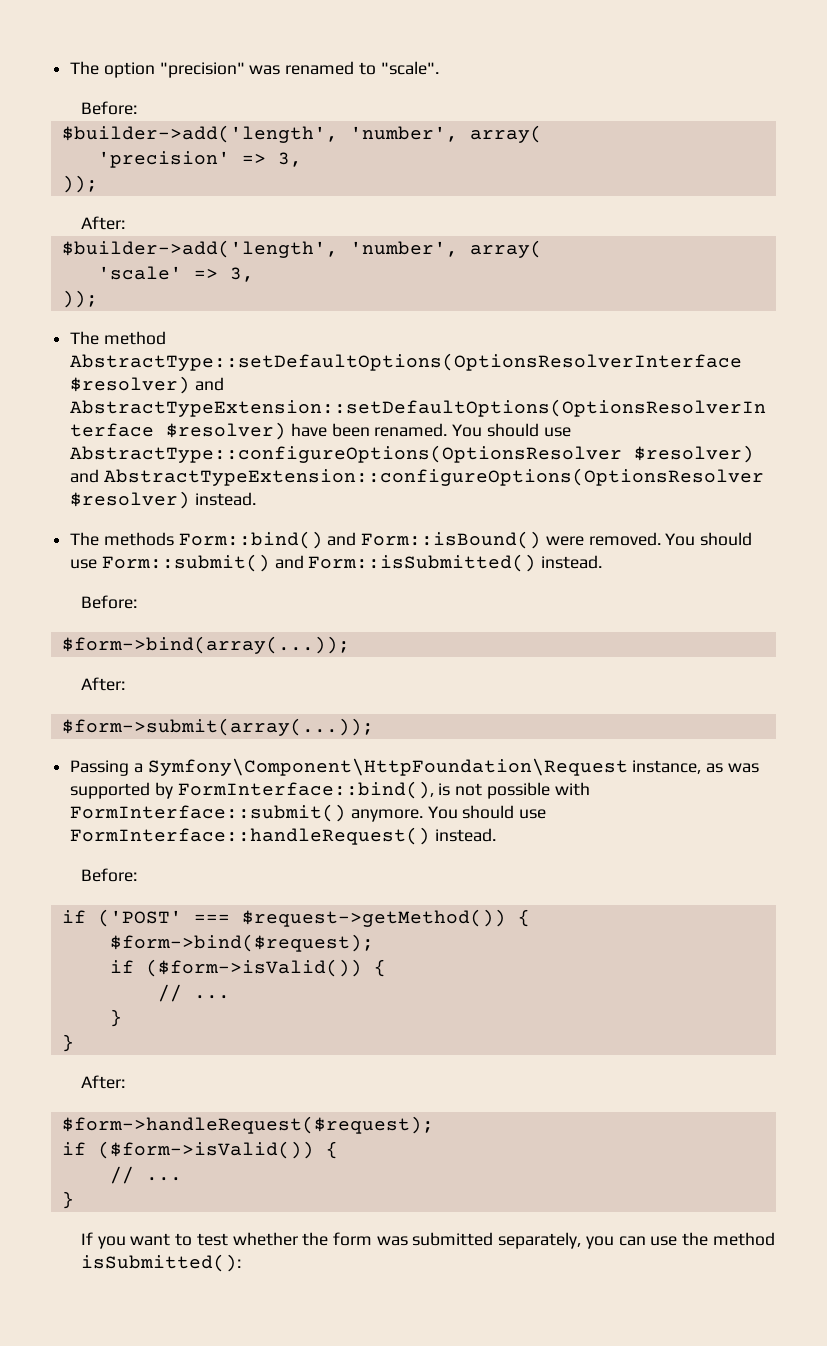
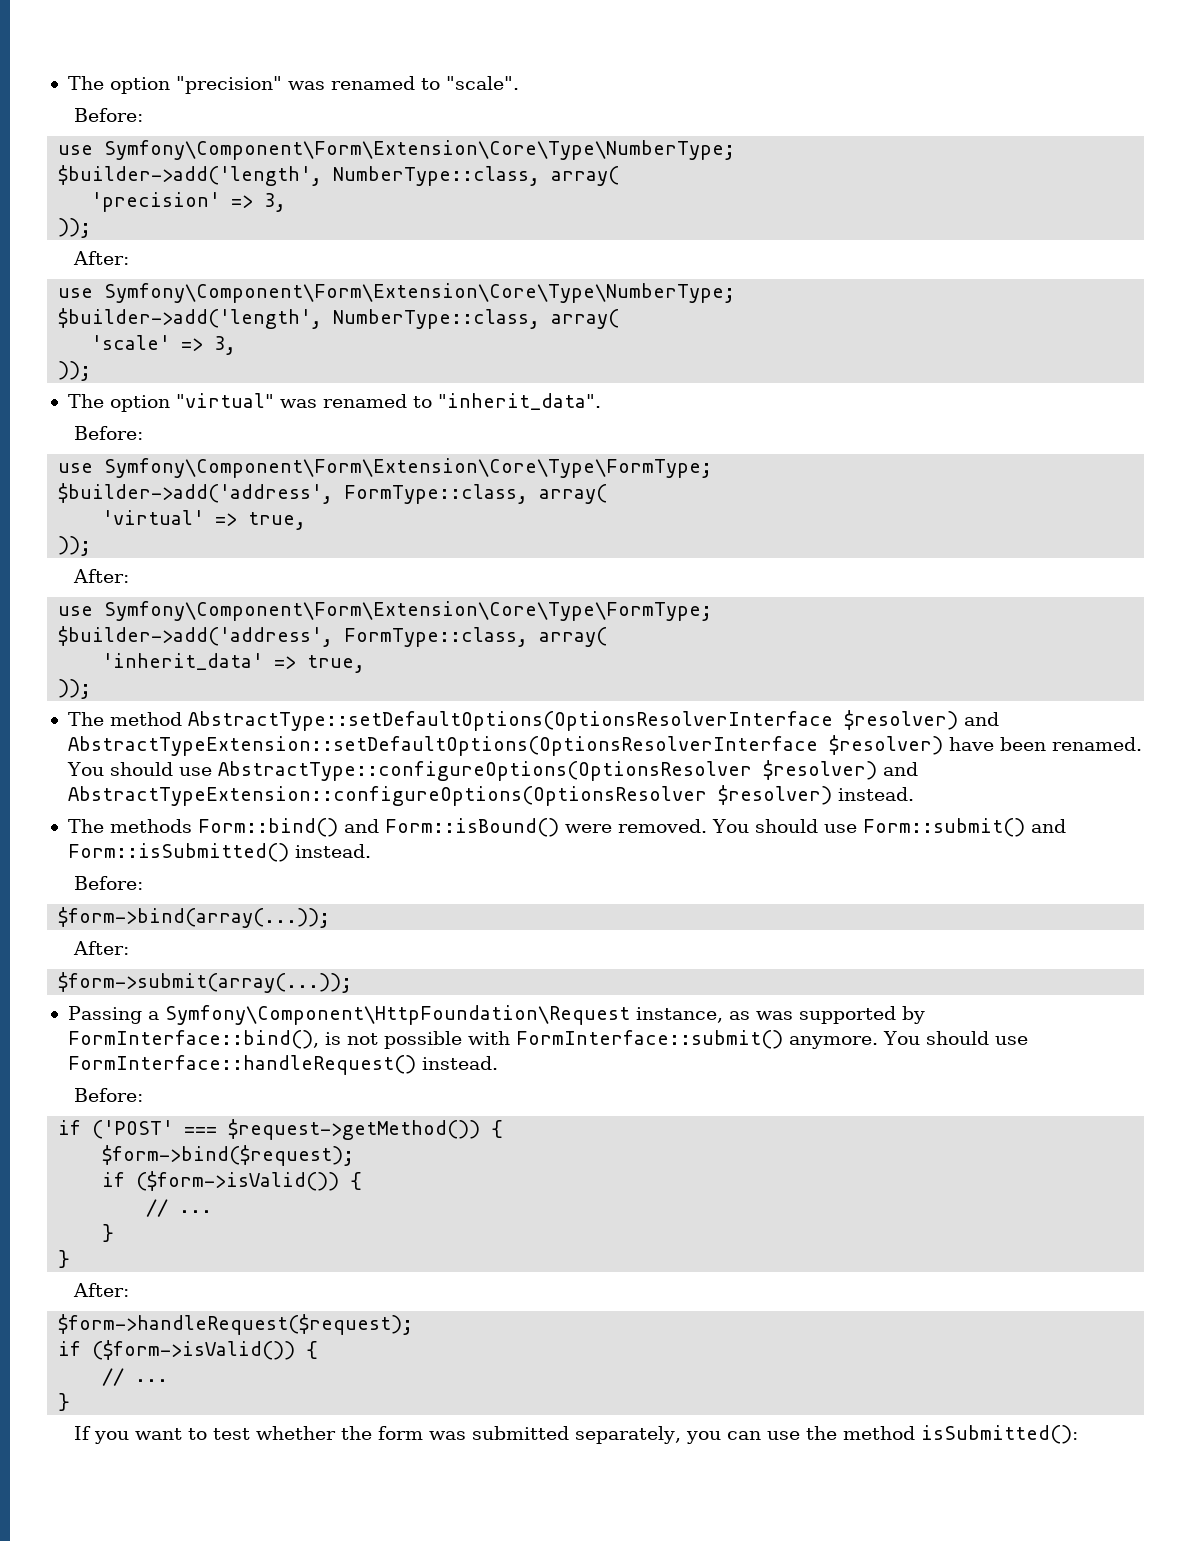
[61,125,458,143] // $builder->add('length', 'number', -> [58,140,736,160] [58,165,541,186] // use Symfony\Component\Form\Extension\Core\Type\NumberType; // $builder->add('length', NumberType::class,
[61,240,458,258] // $builder->add('length', 'number', -> [58,283,736,303] [58,308,541,329] // use Symfony\Component\Form\Extension\Core\Type\NumberType; // $builder->add('length', NumberType::class,
(98, 299) none -> [67,393,601,412] [74,426,144,440] [58,458,713,478] [58,483,608,504] [102,510,307,530] [58,536,92,556] [73,569,130,583] [58,601,713,621] [58,626,608,647] [102,653,366,673] [58,679,92,699] // The option "virtual" was renamed to "inherit_data". // Before: // use Symfony\Component\Form\Extension\Core\Type\FormType; // $builder->add('address', FormType::class, array( // 'virtual' => true, // )); // After: // use Symfony\Component\Form\Extension\Core\Type\FormType; // $builder->add('address', FormType::class, array( // 'inherit_data' => true, // ));

